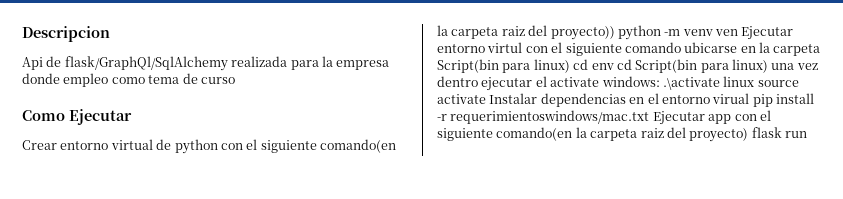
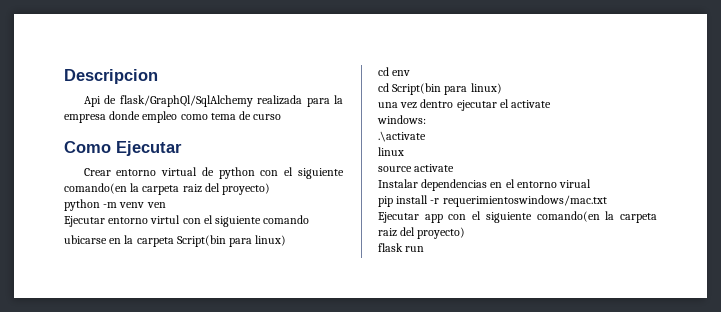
[550,26,615,40] proyecto)) -> [222,183,271,195] proyecto) //
(738, 32) none -> (166, 205) //
(681, 47) none -> (310, 219) //
(570, 66) none -> (287, 240) //
(614, 66) none -> (411, 73) //
(768, 66) none -> (502, 88) //
(600, 82) none -> (552, 104) //
(660, 81) none -> (426, 119) //
(720, 83) none -> (426, 136) //
(755, 81) none -> (404, 151) //
(486, 99) none -> (455, 168) //
(750, 98) none -> (592, 183) //
(650, 117) none -> (607, 201) //
(749, 135) none -> (466, 233) //

